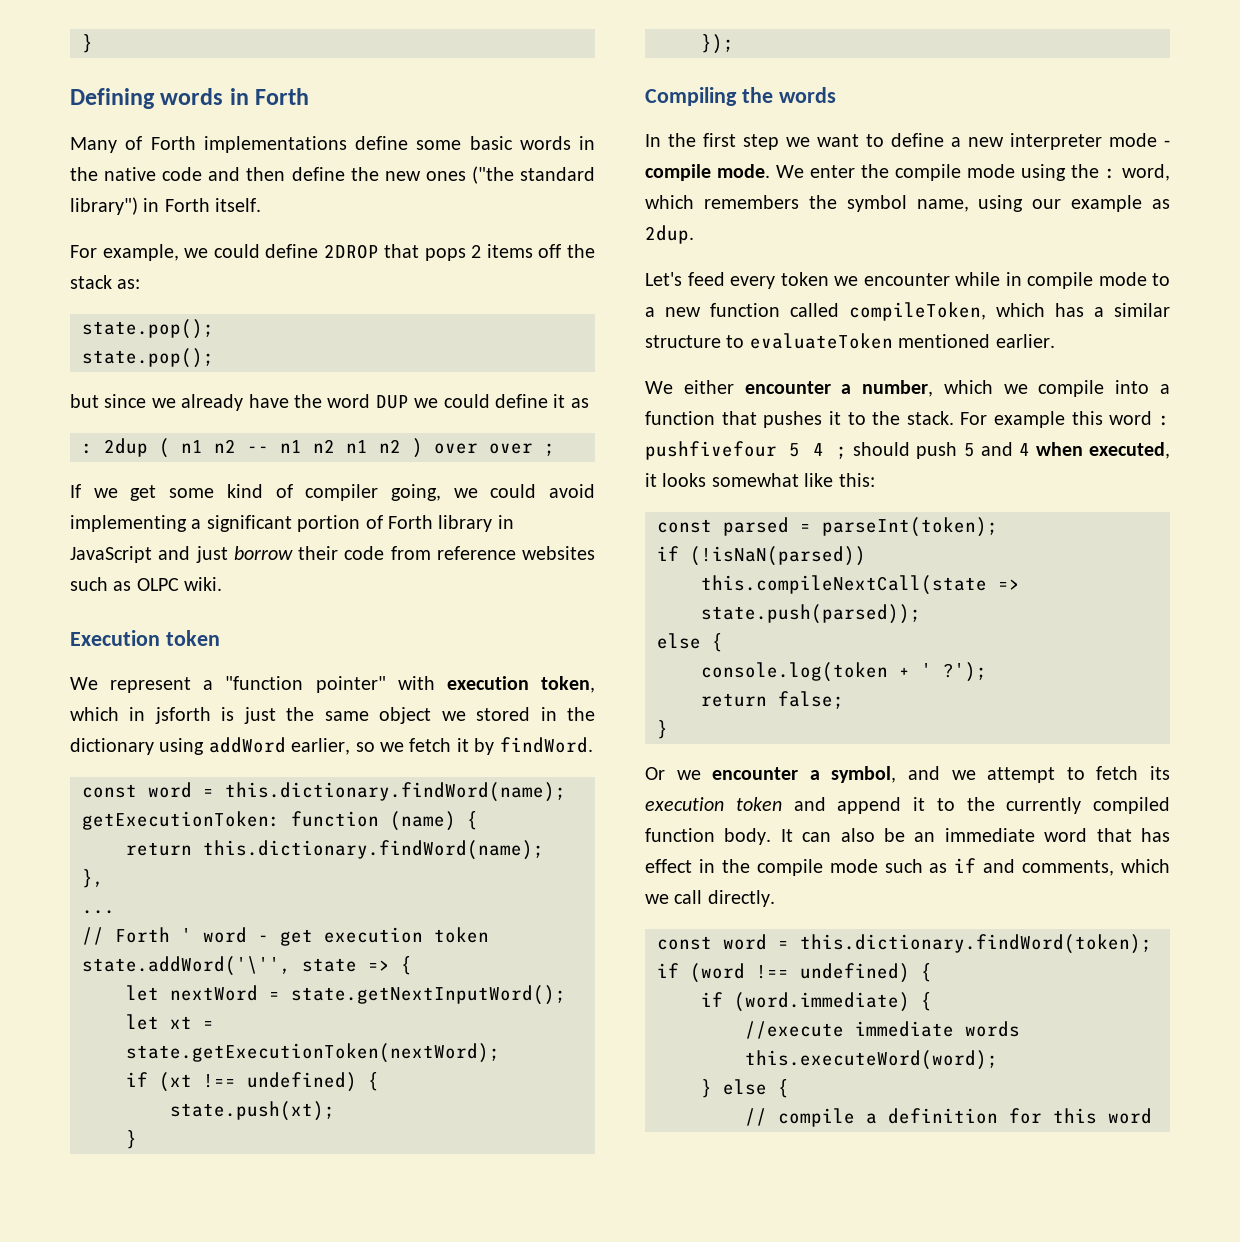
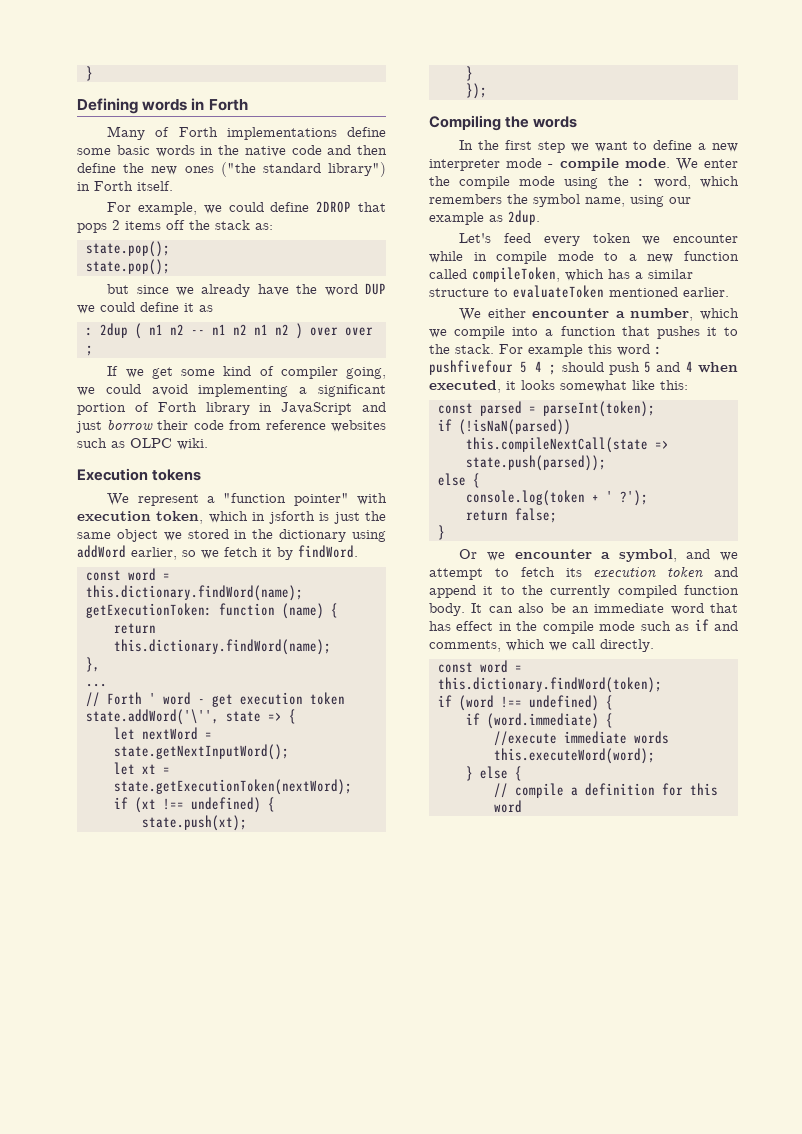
[165,630,220,646] token -> [152,469,202,481] tokens

